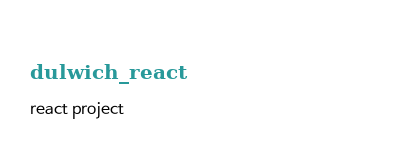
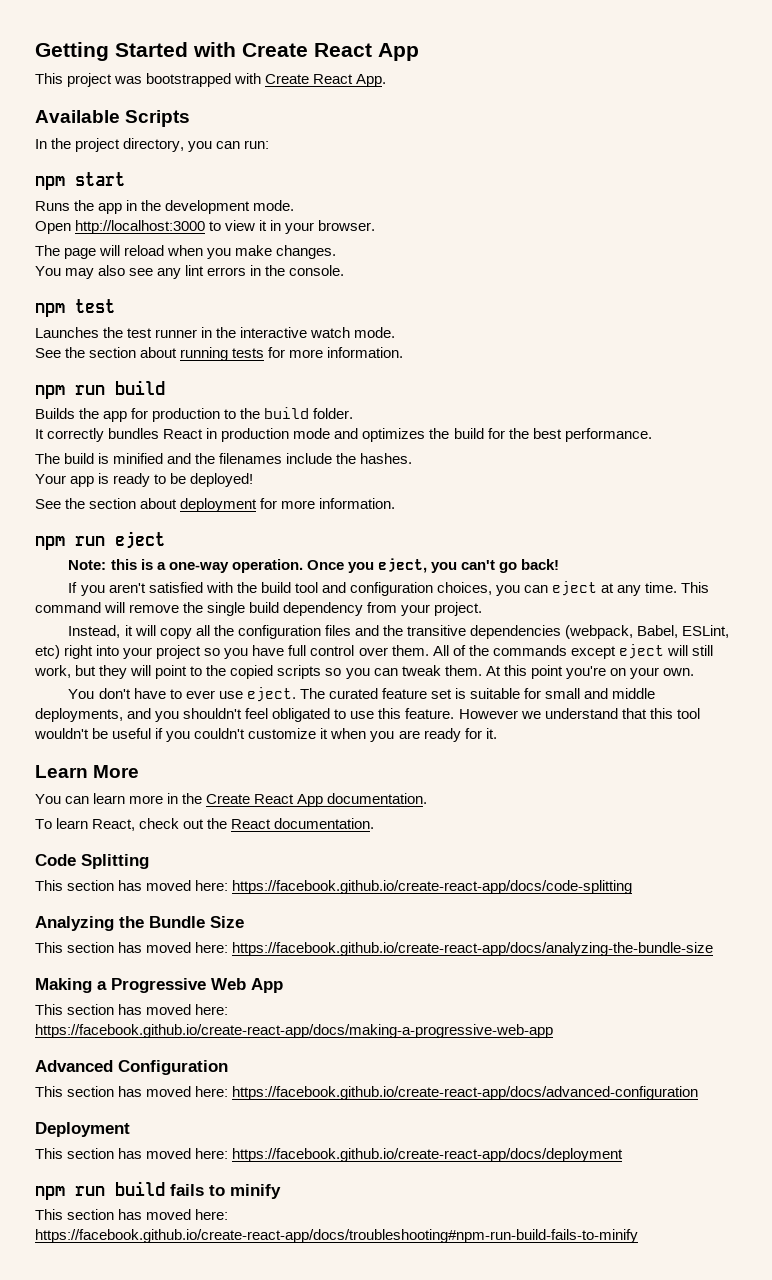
[30,64,188,84] [30,102,125,119] dulwich_react // react project -> [35,42,419,61] [35,73,387,87] [35,110,191,127] [35,138,270,152] [35,172,125,190] [35,200,295,214] [35,220,376,234] [35,245,337,259] [35,265,345,279] [35,299,115,317] [35,327,396,338] [35,347,404,361] [35,380,165,399] [35,407,354,422] [35,428,652,442] [35,453,413,464] [35,473,254,487] [35,498,396,512] [35,531,165,550] [68,558,560,573] [68,581,710,596] [35,602,483,616] [68,625,730,639] [35,644,713,659] [34,665,694,679] [68,687,656,702] [35,708,700,722] [34,728,497,742] [35,765,140,778] [35,793,428,807] [35,818,375,831] [35,854,149,869] [35,880,633,894] [35,916,244,931] [35,942,714,956] [35,978,283,993] [35,1004,229,1015] [35,1024,553,1038] [35,1060,228,1075] [35,1086,699,1100] [35,1122,130,1137] [35,1148,624,1162] [35,1181,281,1200] [35,1209,229,1220] [35,1229,638,1243] Getting Started with Create React App // This project was bootstrapped with Create React App. // Available Scripts // In the project directory, you can run: // npm start // Runs the app in the development mode. // Open http://localhost:3000 to view it in your browser. // The page will reload when you make changes. // You may also see any lint errors in the console. // npm test // Launches the test runner in the interactive watch mode. // See the section about running tests for more information. // npm run build // Builds the app for production to the build folder. // It correctly bundles React in production mode and optimizes the build for the best performance. // The build is minified and the filenames include the hashes. // Your app is ready to be deployed! // See the section about deployment for more information. // npm run eject // Note: this is a one-way operation. Once you eject, you can't go back! // If you aren't satisfied with the build tool and configuration choices, you can eject at any time. This command will remove the single build dependency from your project. // Instead, it will copy all the configuration files and the transitive dependencies (webpack, Babel, ESLint, etc) right into your project so you have full control over them. All of the commands except eject will still work, but they will point to the copied scripts so you can tweak them. At this point you're on your own. // You don't have to ever use eject. The curated feature set is suitable for small and middle deployments, and you shouldn't feel obligated to use this feature. However we understand that this tool wouldn't be useful if you couldn't customize it when you are ready for it. // Learn More // You can learn more in the Create React App documentation. // To learn React, check out the React documentation. // Code Splitting // This section has moved here: https://facebook.github.io/create-react-app/docs/code-splitting // Analyzing the Bundle Size // This section has moved here: https://facebook.github.io/create-react-app/docs/analyzing-the-bundle-size // Making a Progressive Web App // This section has moved here: https://facebook.github.io/create-react-app/docs/making-a-progressive-web-app // Advanced Configuration // This section has moved here: https://facebook.github.io/create-react-app/docs/advanced-configuration // Deployment // This section has moved here: https://facebook.github.io/create-react-app/docs/deployment // npm run build fails to minify // This section has moved here: https://facebook.github.io/create-react-app/docs/troubleshooting#npm-run-build-fails-to-minify

